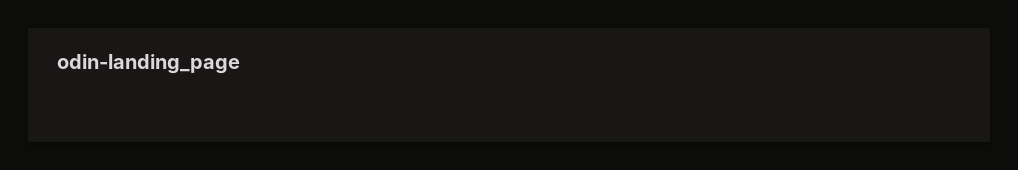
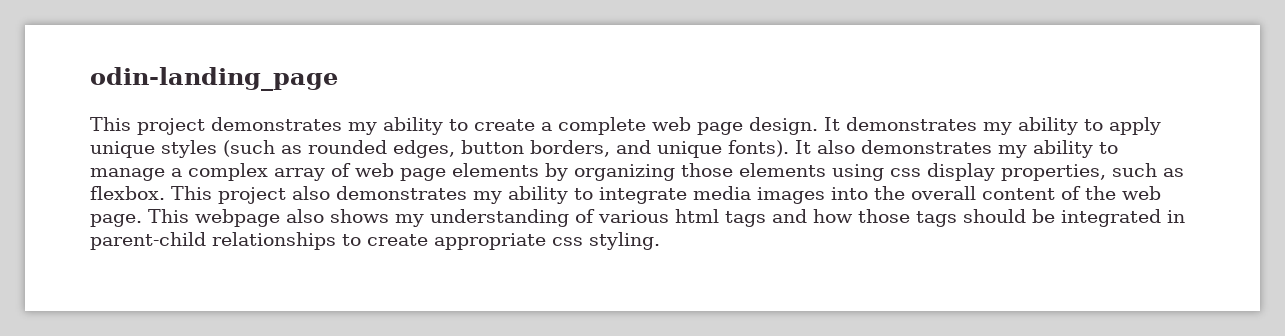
(240, 64) none -> [90,117,1161,135] [90,140,1118,158] [90,163,1184,181] [90,186,1161,204] [90,209,1185,227] [90,232,660,250] // This project demonstrates my ability to create a complete web page design. It demonstrates my ability to apply unique styles (such as rounded edges, button borders, and unique fonts). It also demonstrates my ability to manage a complex array of web page elements by organizing those elements using css display properties, such as flexbox. This project also demonstrates my ability to integrate media images into the overall content of the web page. This webpage also shows my understanding of various html tags and how those tags should be integrated in parent-child relationships to create appropriate css styling.

